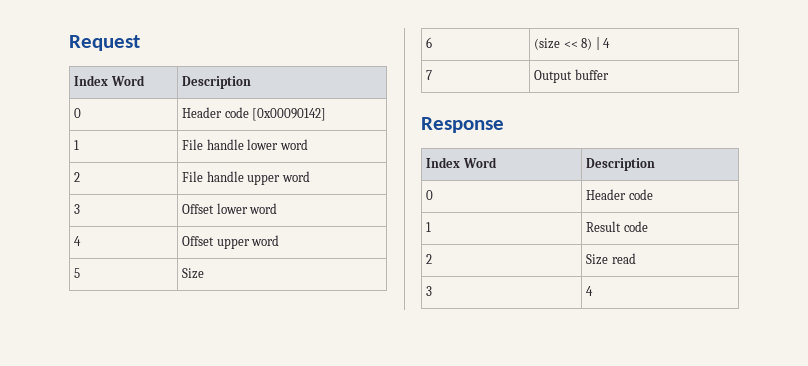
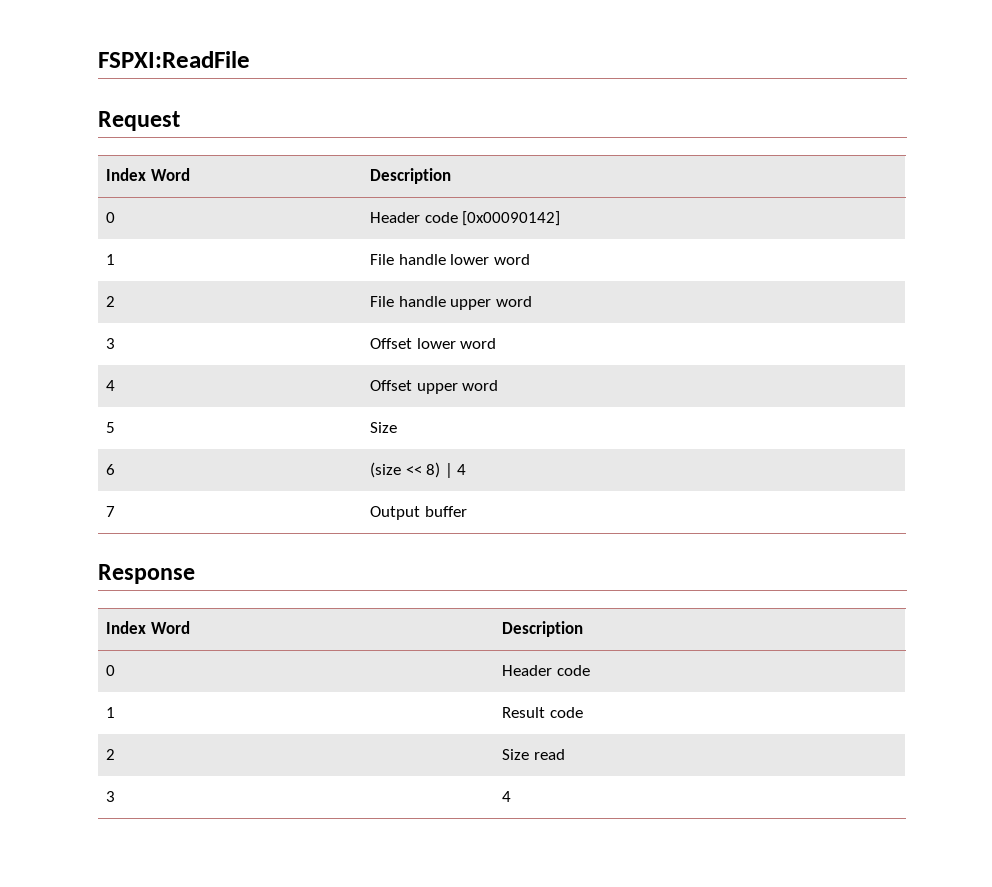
(69, 43) none -> [98,51,250,68] FSPXI:ReadFile //

